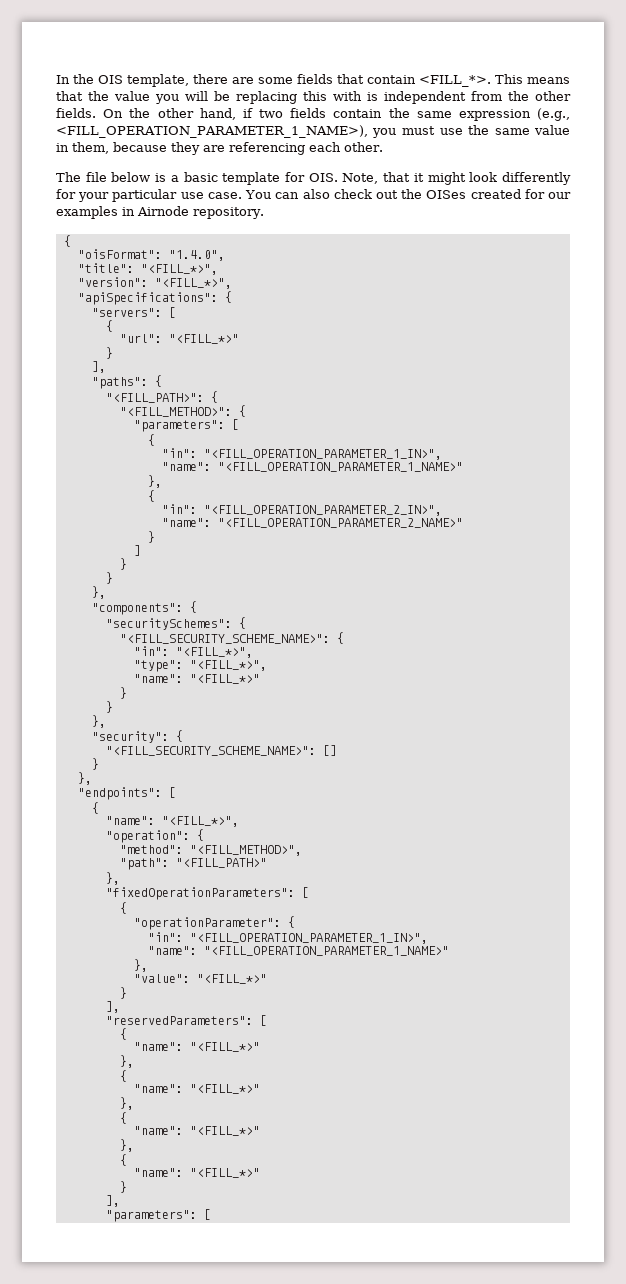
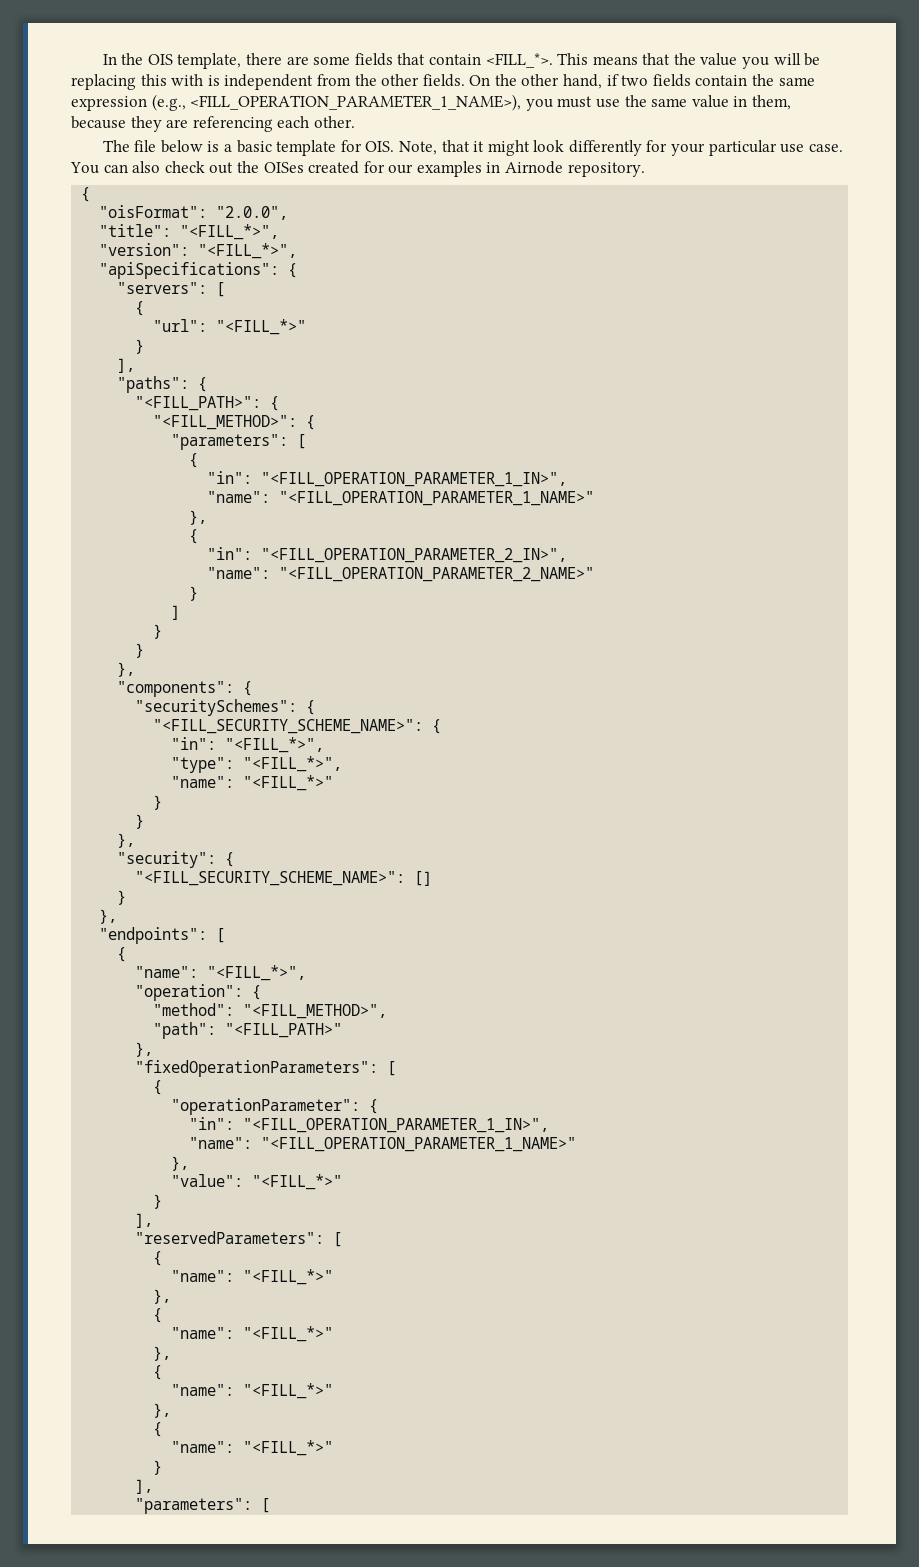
[168,250,225,261] "1.4.0", -> [216,206,289,220] "2.0.0",

